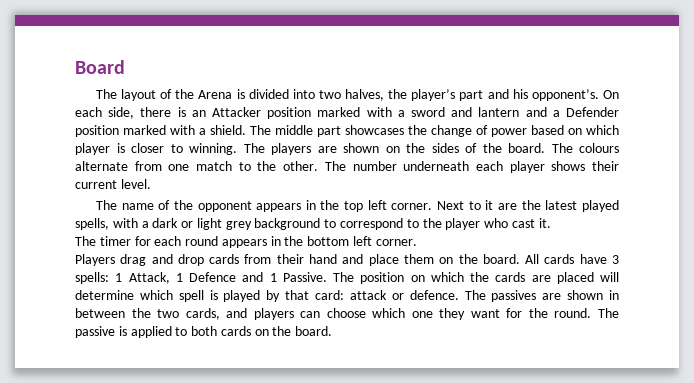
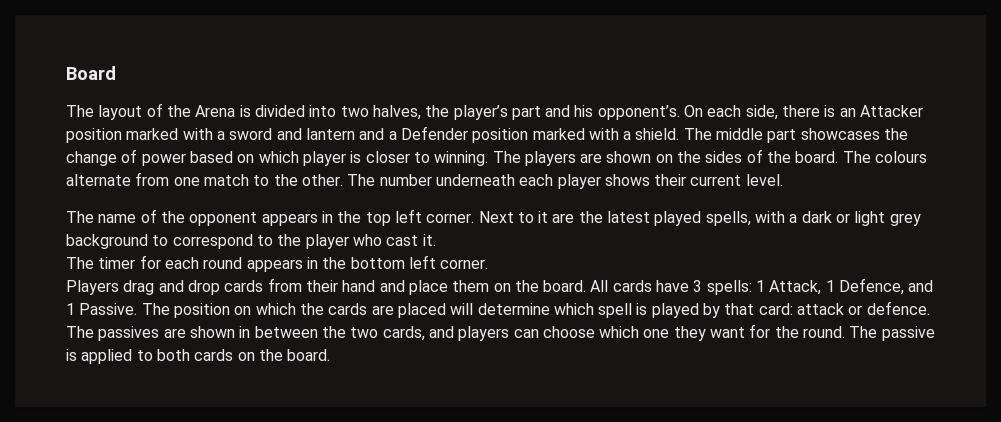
[189,272,236,282] Defence -> [839,278,905,295] Defence,

